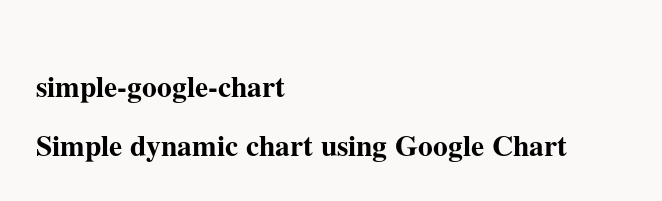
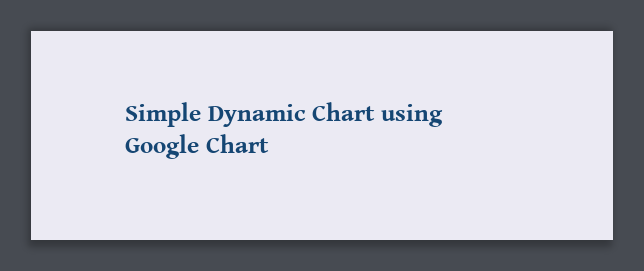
[36,77,285,103] [36,136,313,162] simple-google-chart // Simple dynamic chart -> [125,102,376,127] Simple Dynamic Chart

